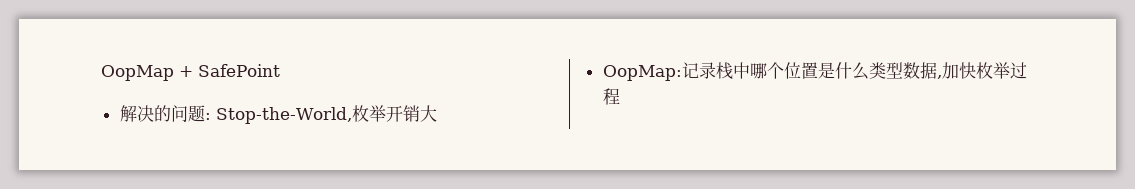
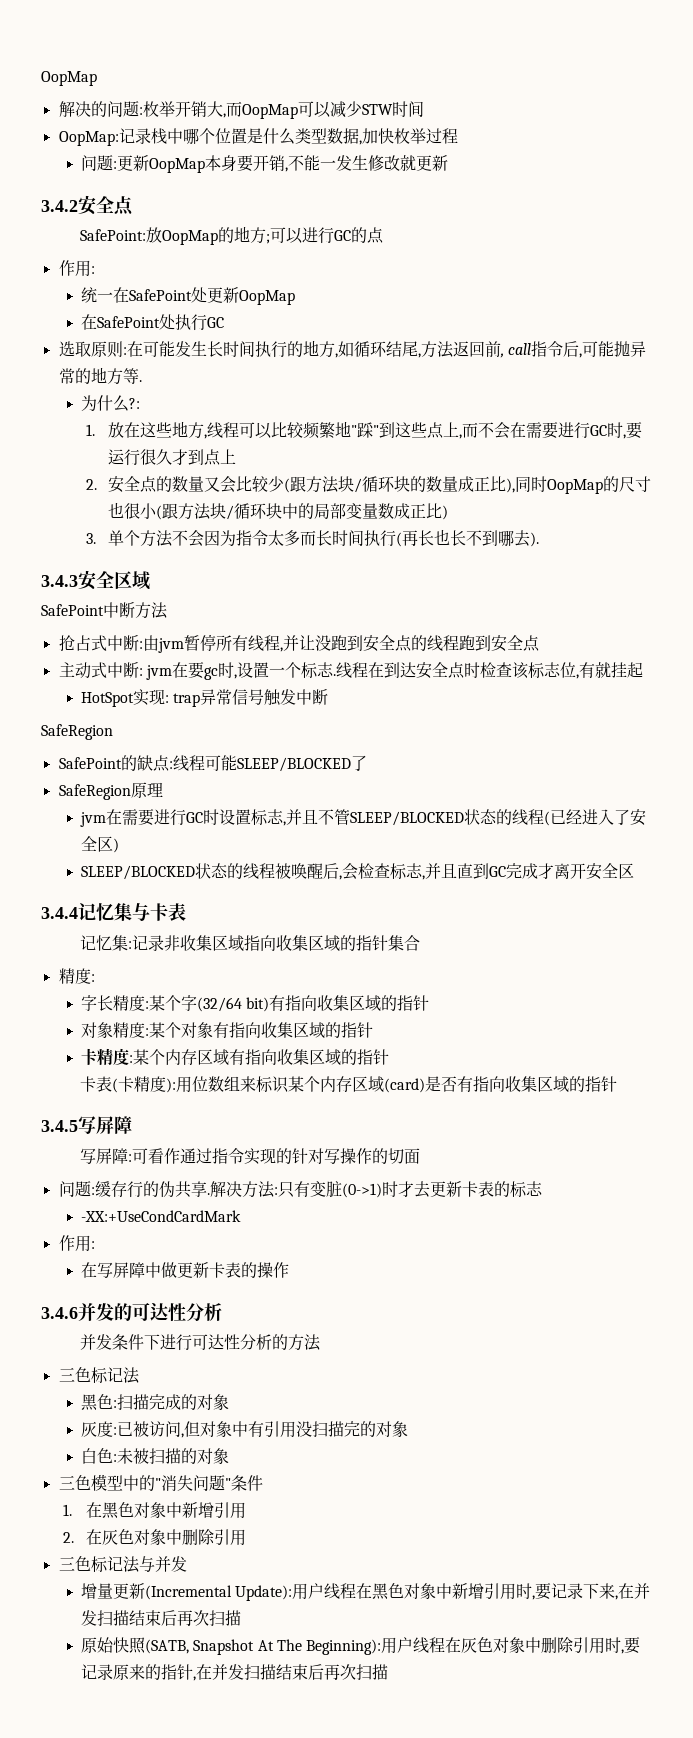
[101,64,280,81] OopMap + SafePoint -> [41,71,97,86] OopMap
[215,107,352,124] Stop-the-World, -> (143, 111) none
(437, 113) none -> [222,101,424,119] ,而OopMap可以减少STW时间
(620, 96) none -> [80,155,448,173] [41,195,134,216] [80,226,385,245] [58,260,95,277] [80,287,295,305] [80,314,224,331] [58,340,646,358] [58,367,142,385] [80,395,140,412] [85,421,642,439] [107,449,236,466] [85,476,651,494] [107,502,448,520] [85,529,539,547] [41,570,150,590] [41,602,168,619] [58,634,540,653] [58,662,643,680] [80,689,329,707] [41,724,113,740] [58,755,367,772] [58,782,163,800] [79,809,646,827] [80,836,119,853] [80,863,634,880] [41,903,186,921] [80,935,421,951] [58,968,95,984] [80,995,430,1012] [80,1022,373,1038] [80,1048,389,1066] [80,1076,618,1093] [41,1116,132,1134] [80,1148,421,1165] [58,1181,543,1198] [80,1210,241,1222] [58,1235,95,1252] [80,1262,289,1278] [41,1302,222,1322] [80,1334,322,1351] [58,1367,140,1384] [80,1394,229,1411] [80,1421,408,1438] [80,1448,229,1464] [58,1474,263,1491] [63,1502,246,1519] [63,1529,246,1546] [58,1556,187,1573] [80,1583,651,1601] [80,1610,241,1626] [80,1637,641,1655] [80,1664,388,1681] // 问题:更新OopMap本身要开销,不能一发生修改就更新 // 3.4.2安全点 // SafePoint:放OopMap的地方;可以进行GC的点 // 作用: // 统一在SafePoint处更新OopMap // 在SafePoint处执行GC // 选取原则:在可能发生长时间执行的地方,如循环结尾,方法返回前, call指令后,可能抛异常的地方等. // 为什么?: // 1.放在这些地方,线程可以比较频繁地"踩"到这些点上,而不会在需要进行GC时,要运行很久才到点上 // 2.安全点的数量又会比较少(跟方法块/循环块的数量成正比),同时OopMap的尺寸也很小(跟方法块/循环块中的局部变量数成正比) // 3.单个方法不会因为指令太多而长时间执行(再长也长不到哪去). // 3.4.3安全区域 // SafePoint中断方法 // 抢占式中断:由jvm暂停所有线程,并让没跑到安全点的线程跑到安全点 // 主动式中断: jvm在要gc时,设置一个标志.线程在到达安全点时检查该标志位,有就挂起 // HotSpot实现: trap异常信号触发中断 // SafeRegion // SafePoint的缺点:线程可能SLEEP/BLOCKED了 // SafeRegion原理 // jvm在需要进行GC时设置标志,并且不管SLEEP/BLOCKED状态的线程(已经进入了安全区) // SLEEP/BLOCKED状态的线程被唤醒后,会检查标志,并且直到GC完成才离开安全区 // 3.4.4记忆集与卡表 // 记忆集:记录非收集区域指向收集区域的指针集合 // 精度: // 字长精度:某个字(32/64 bit)有指向收集区域的指针 // 对象精度:某个对象有指向收集区域的指针 // 卡精度:某个内存区域有指向收集区域的指针 // 卡表(卡精度):用位数组来标识某个内存区域(card)是否有指向收集区域的指针 // 3.4.5写屏障 // 写屏障:可看作通过指令实现的针对写操作的切面 // 问题:缓存行的伪共享.解决方法:只有变脏(0->1)时才去更新卡表的标志 // -XX:+UseCondCardMark // 作用: // 在写屏障中做更新卡表的操作 // 3.4.6并发的可达性分析 // 并发条件下进行可达性分析的方法 // 三色标记法 // 黑色:扫描完成的对象 // 灰度:已被访问,但对象中有引用没扫描完的对象 // 白色:未被扫描的对象 // 三色模型中的"消失问题"条件 // 1.在黑色对象中新增引用 // 2.在灰色对象中删除引用 // 三色标记法与并发 // 增量更新(Incremental Update):用户线程在黑色对象中新增引用时,要记录下来,在并发扫描结束后再次扫描 // 原始快照(SATB, Snapshot At The Beginning):用户线程在灰色对象中删除引用时,要记录原来的指针,在并发扫描结束后再次扫描

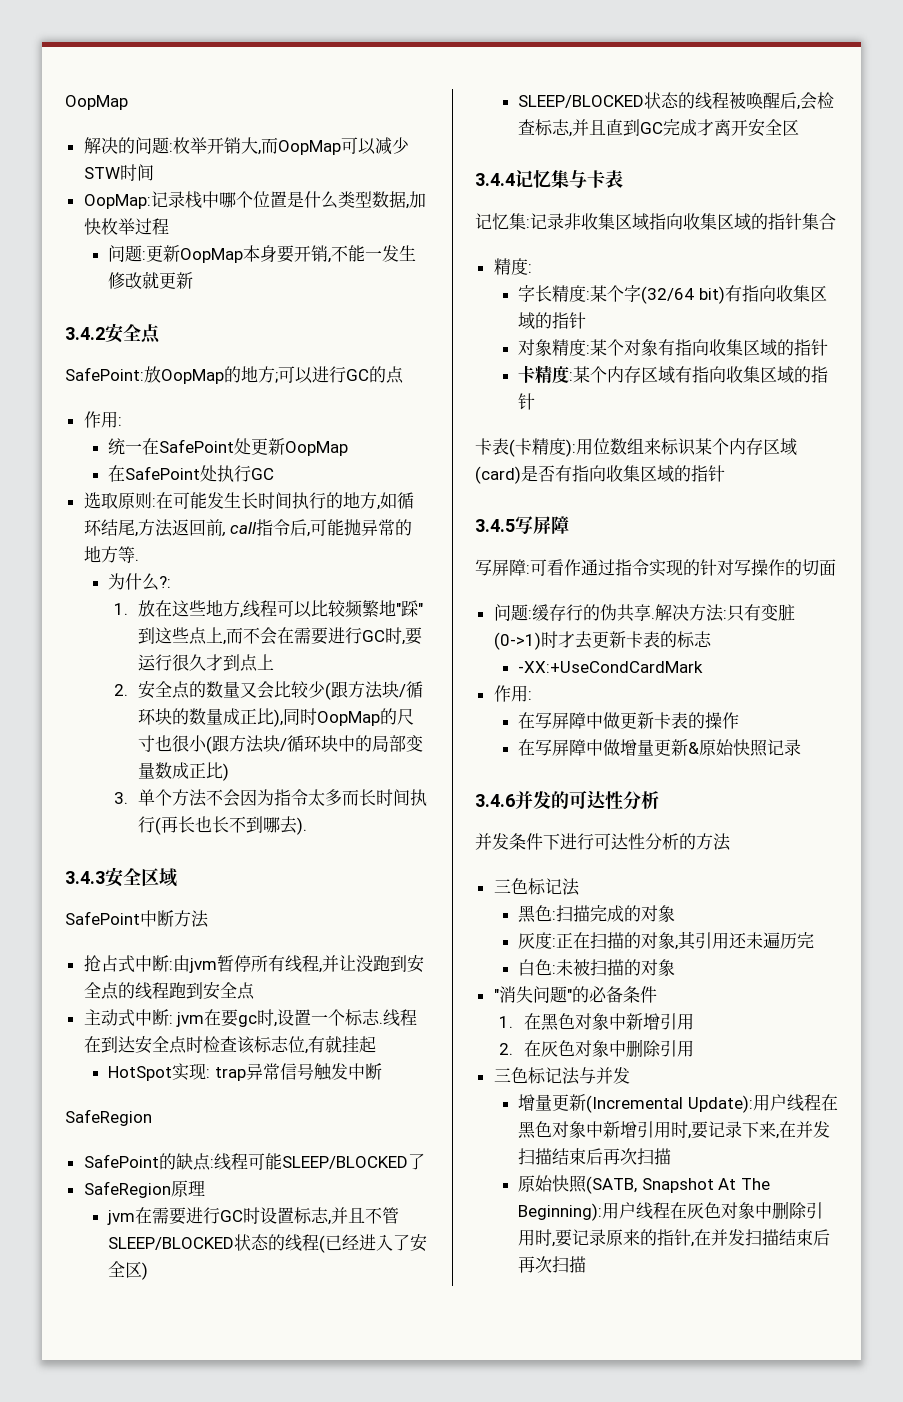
(289, 1270) none -> [518,739,802,757] // 在写屏障中做增量更新&原始快照记录
[116,1421,408,1438] 已被访问,但对象中有引用没扫描完的对象 -> [556,931,815,950] 正在扫描的对象,其引用还未遍历完
[58,1474,155,1491] 三色模型中的 -> (676, 967) none
(231, 1483) none -> [571,986,623,1003] 的必备

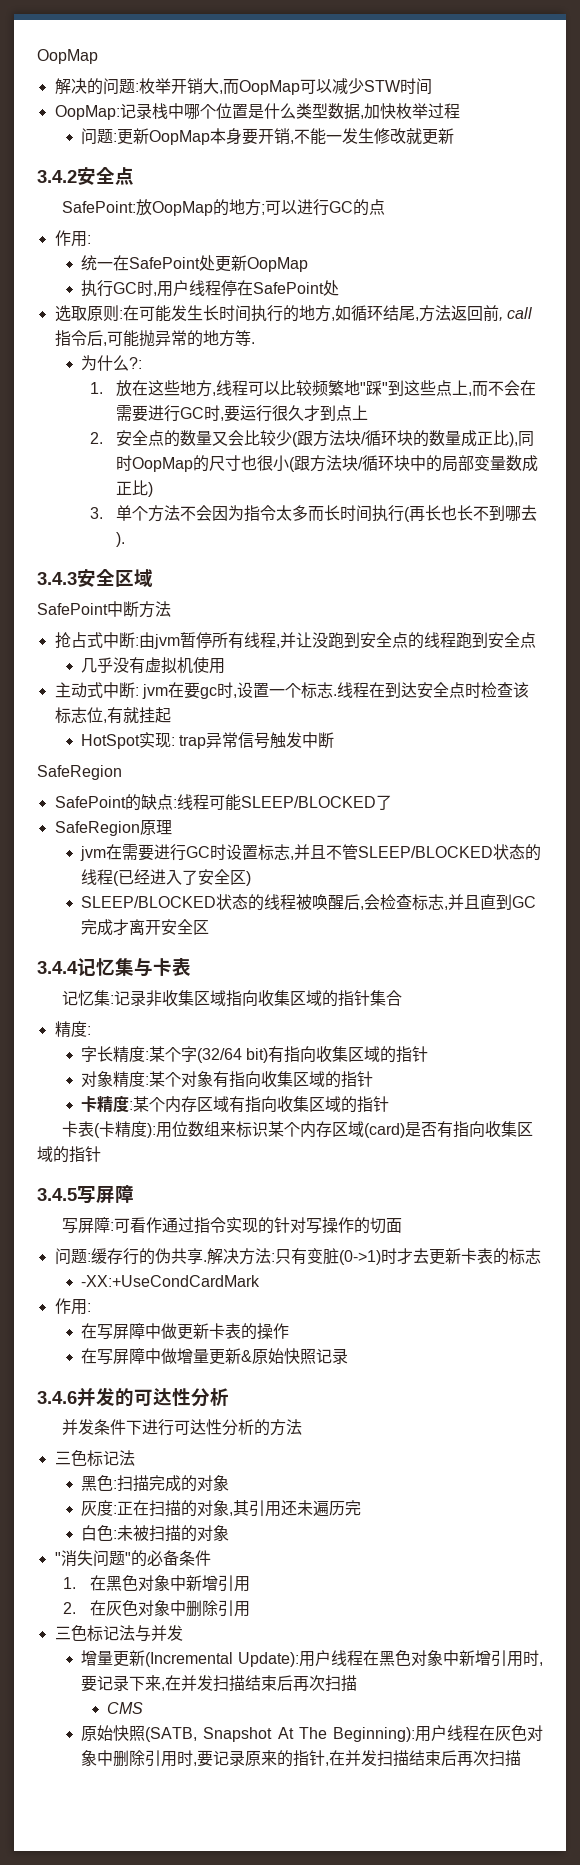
[108,465,275,482] 在SafePoint处执行GC -> [80,280,339,297] 执行GC时,用户线程停在SafePoint处
(255, 991) none -> [80,657,225,674] // 几乎没有虚拟机使用
(672, 1156) none -> [107,1702,144,1714] // CMS

